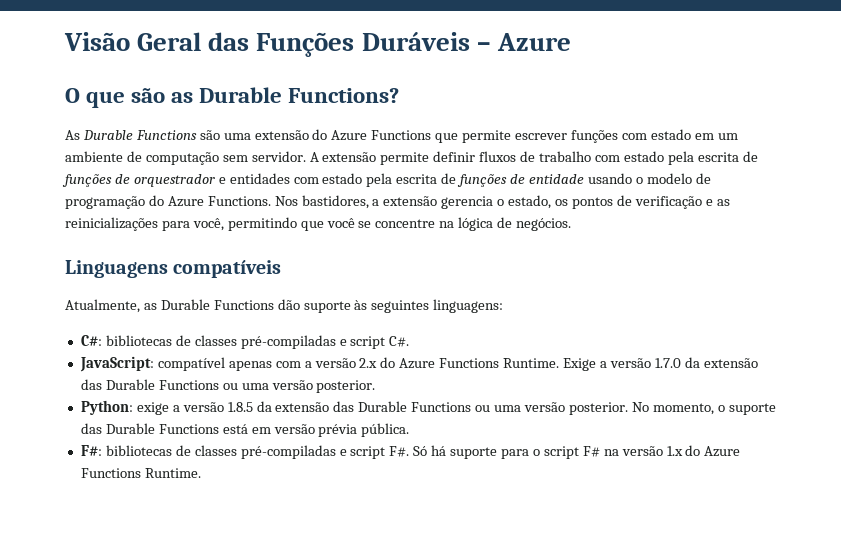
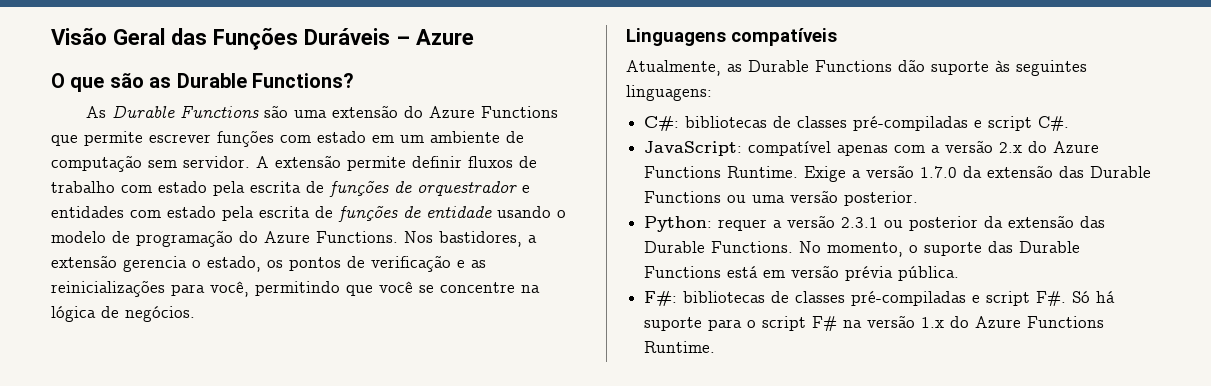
[136,401,628,415] exige a versão 1.8.5 da extensão das Durable Functions ou uma versão posterior. -> [718,215,1106,231] [644,241,794,253] requer a versão 2.3.1 ou posterior da extensão das Durable Functions.

